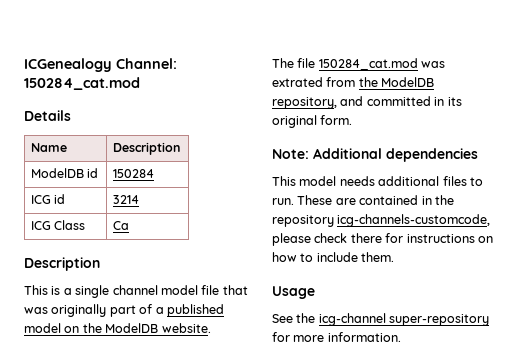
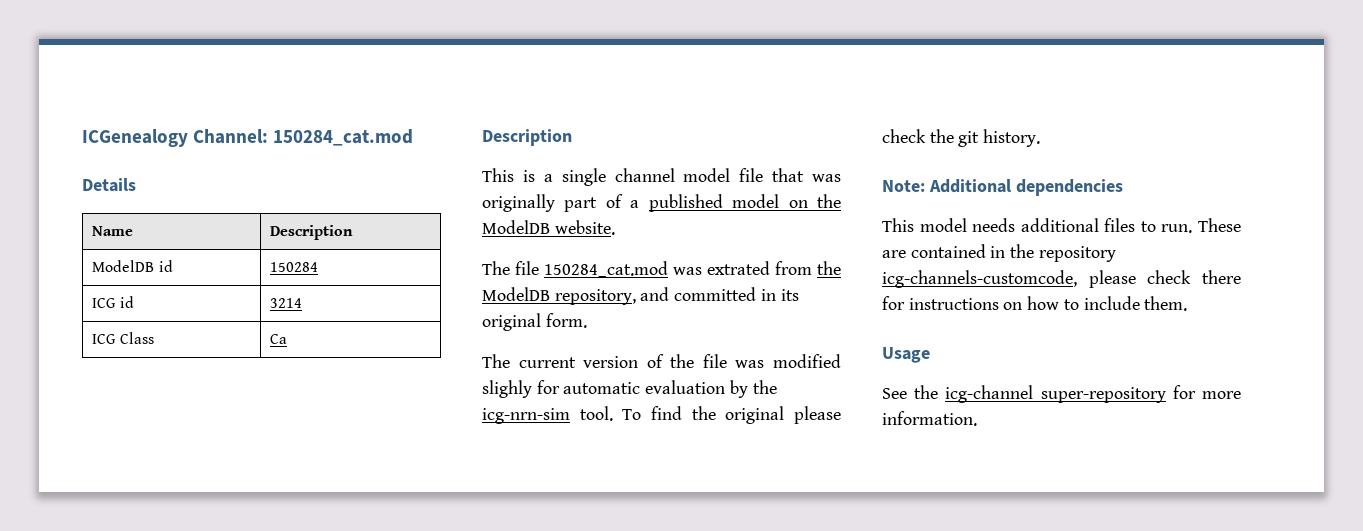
(353, 120) none -> [482,354,841,368] [482,380,777,398] [482,406,841,424] [882,129,1041,147] // The current version of the file was modified slighly for automatic evaluation by the icg-nrn-sim tool. To find the original please check the git history.

